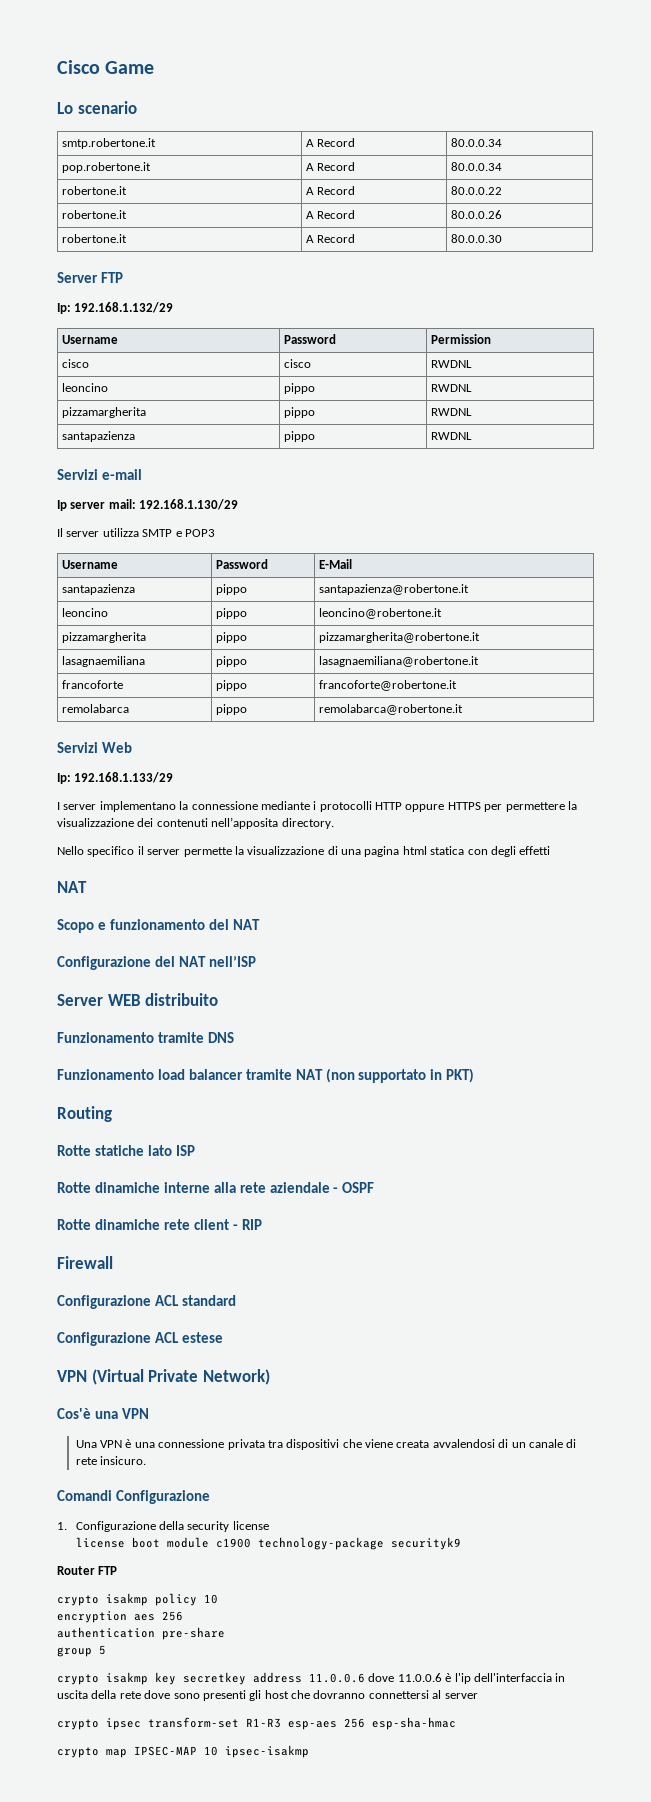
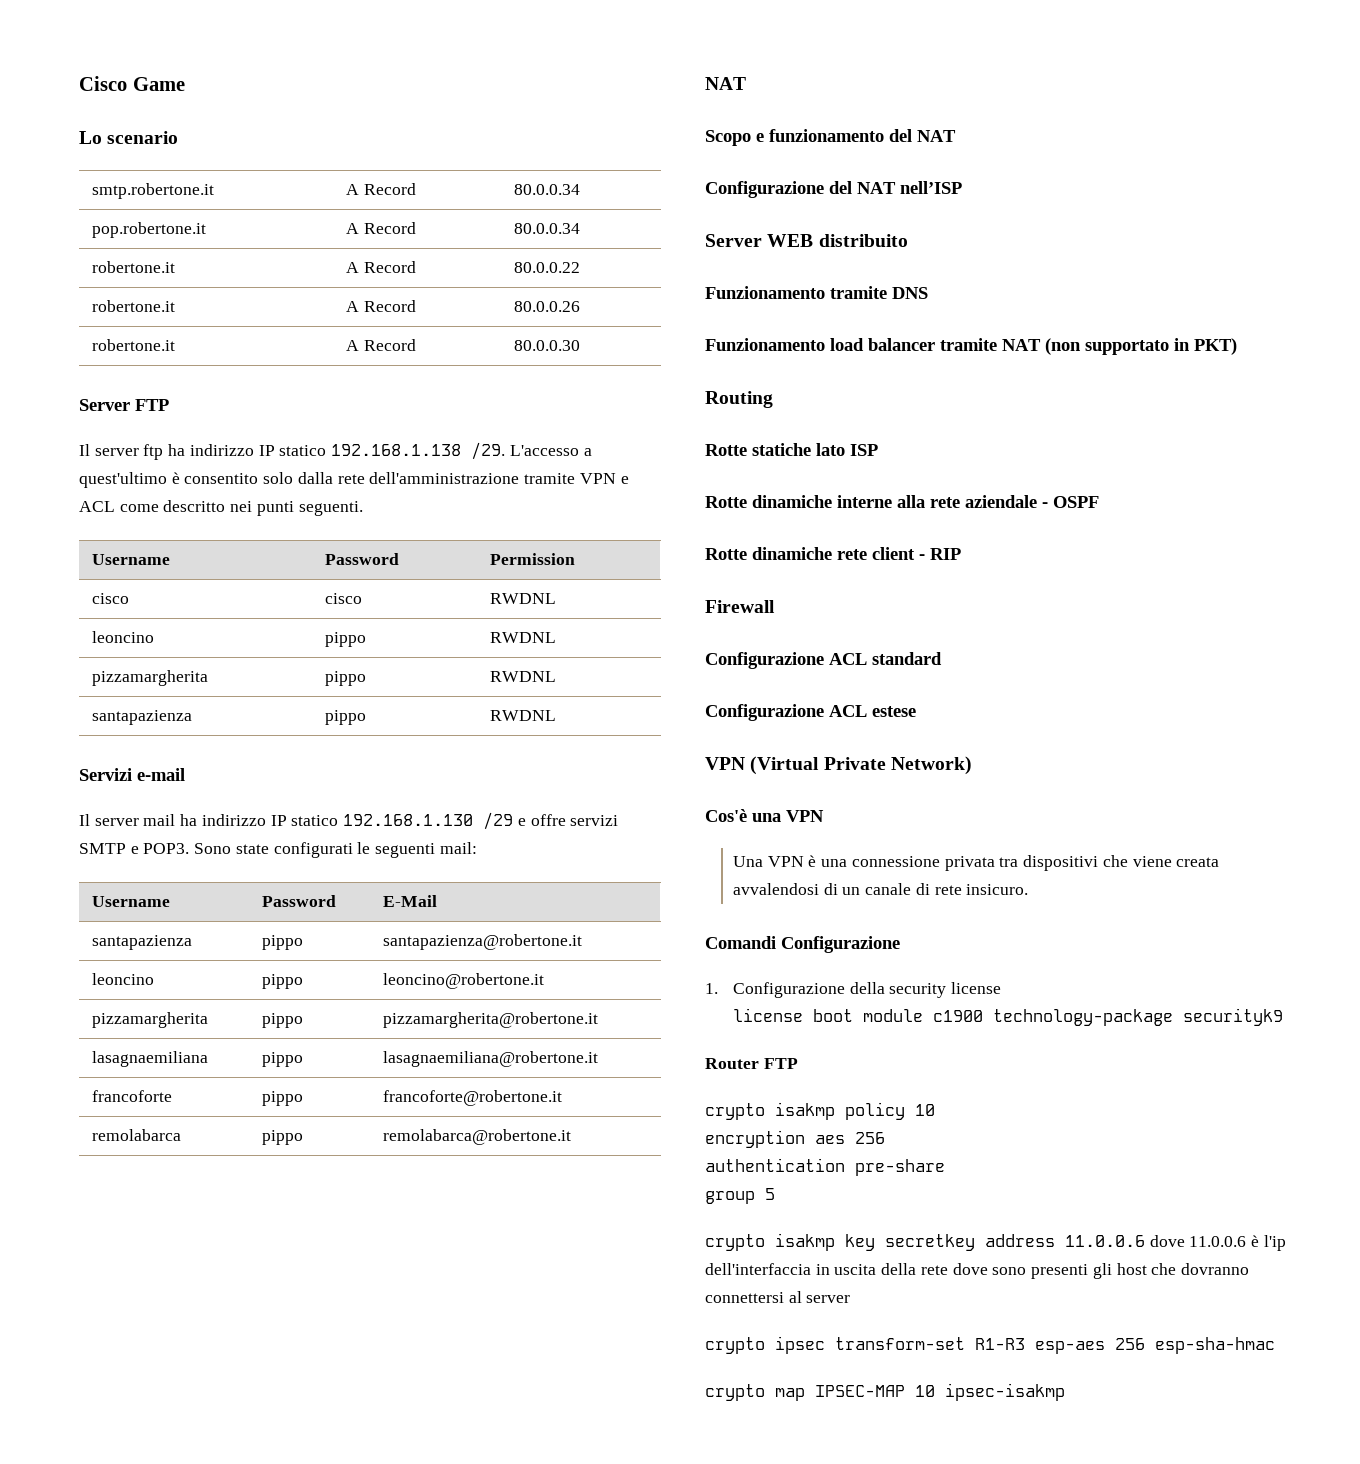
[57,302,174,314] Ip: 192.168.1.132/29 -> [79,442,592,460] [79,472,629,488] [79,500,363,516] Il server ftp ha indirizzo IP statico 192.168.1.138 /29. L'accesso a quest'ultimo è consentito solo dalla rete dell'amministrazione tramite VPN e ACL come descritto nei punti seguenti.
[57,499,239,511] [57,528,215,537] Ip server mail: 192.168.1.130/29 // Il server utilizza SMTP e POP3 -> [79,812,619,830] [79,842,477,858] Il server mail ha indirizzo IP statico 192.168.1.130 /29 e offre servizi SMTP e POP3. Sono state configurati le seguenti mail:
[57,742,132,753] [57,772,174,784] [57,801,577,812] [57,817,334,829] [57,846,551,857] // Servizi Web // Ip: 192.168.1.133/29 // I server implementano la connessione mediante i protocolli HTTP oppure HTTPS per permettere la visualizzazione dei contenuti nell’apposita directory. // Nello specifico il server permette la visualizzazione di una pagina html statica con degli effetti -> (571, 1137) none

